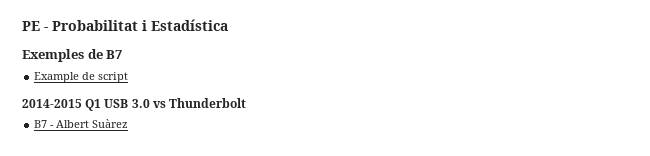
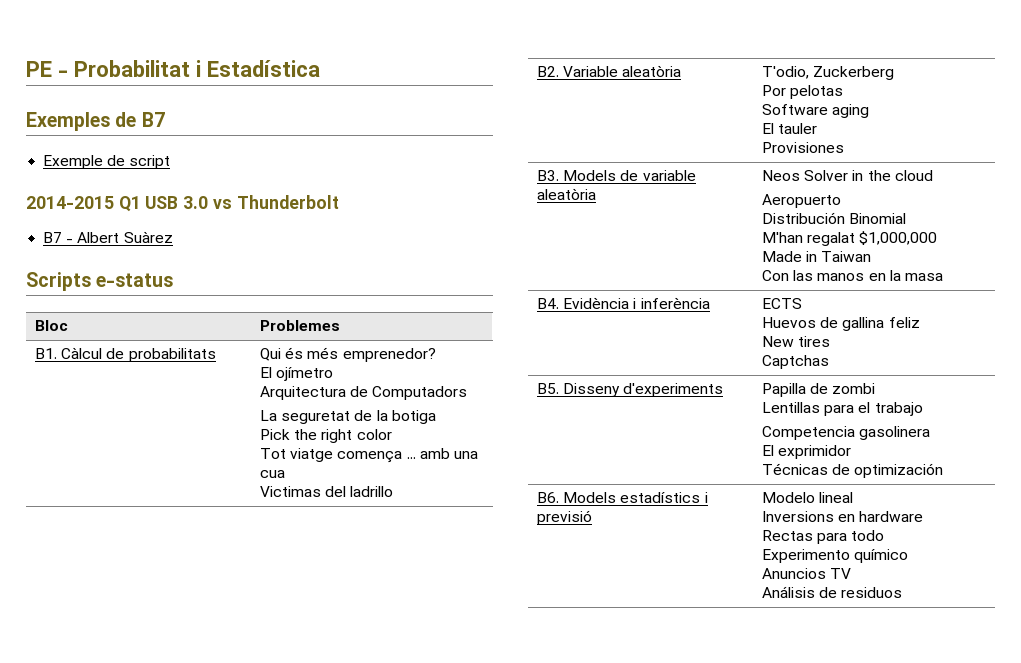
[34,72,80,83] Example -> [43,155,104,169] Exemple
(129, 123) none -> [26,272,174,291] [35,320,69,331] [260,320,341,331] [35,347,216,362] [260,347,436,362] [260,367,334,381] [260,386,468,400] [260,410,436,424] [260,429,392,443] [260,448,479,463] [260,470,286,478] [260,486,394,497] [537,65,682,77] [762,66,895,80] [762,85,844,99] [762,104,870,118] [762,123,818,134] [762,142,845,153] [537,170,696,181] [537,188,597,200] [762,170,933,181] [762,194,842,208] [762,212,907,224] [762,231,938,246] [762,251,872,262] [762,270,944,281] [537,297,710,309] [762,298,803,309] [762,317,920,331] [762,336,831,347] [762,355,830,369] [537,383,724,397] [762,383,876,397] [762,402,923,416] [762,426,931,440] [762,445,852,459] [762,463,944,478] [537,492,708,503] [537,510,593,525] [762,492,854,503] [762,511,924,522] [762,530,885,544] [762,549,909,563] [762,568,852,579] [762,586,903,598] // Scripts e-status // Bloc | Problemes // B1. Càlcul de probabilitats | Qui és més emprenedor? // El ojímetro // Arquitectura de Computadors // La seguretat de la botiga // Pick the right color // Tot viatge comença ... amb una cua // Victimas del ladrillo // B2. Variable aleatòria | T'odio, Zuckerberg // Por pelotas // Software aging // El tauler // Provisiones // B3. Models de variable aleatòria | Neos Solver in the cloud // Aeropuerto // Distribución Binomial // M'han regalat $1,000,000 // Made in Taiwan // Con las manos en la masa // B4. Evidència i inferència | ECTS // Huevos de gallina feliz // New tires // Captchas // B5. Disseny d'experiments | Papilla de zombi // Lentillas para el trabajo // Competencia gasolinera // El exprimidor // Técnicas de optimización // B6. Models estadístics i previsió | Modelo lineal // Inversions en hardware // Rectas para todo // Experimento químico // Anuncios TV // Análisis de residuos

